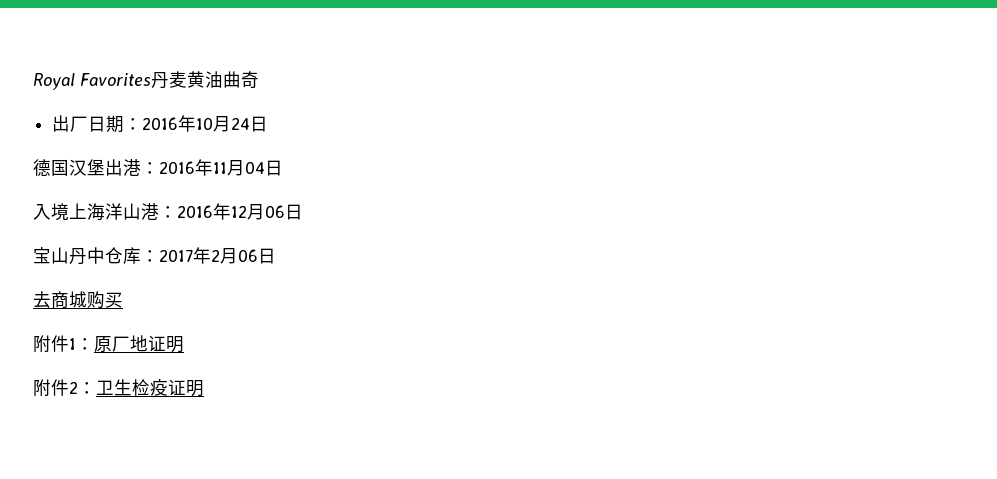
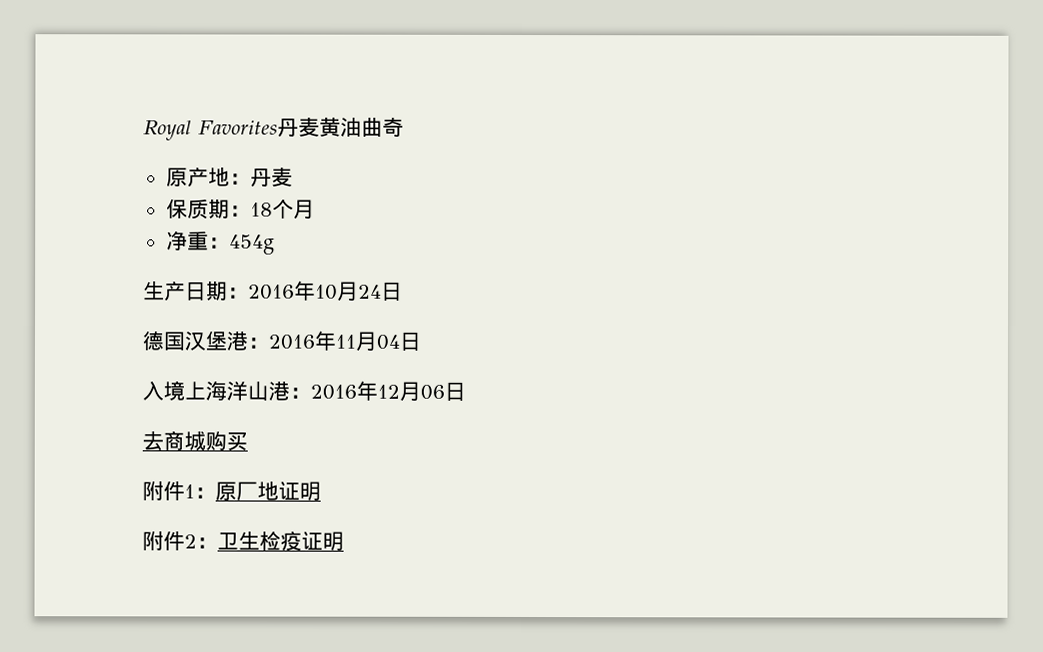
[52,115,89,132] 出厂 -> [165,167,293,188] [165,199,315,220] [165,230,275,255] [143,281,186,302] 原产地：丹麦 // 保质期：18个月 // 净重：454g // 生产
[105,159,123,176] 出 -> (227, 341) none
[33,247,276,265] // 宝山丹中仓库：2017年2月06日 -> (466, 391) none

